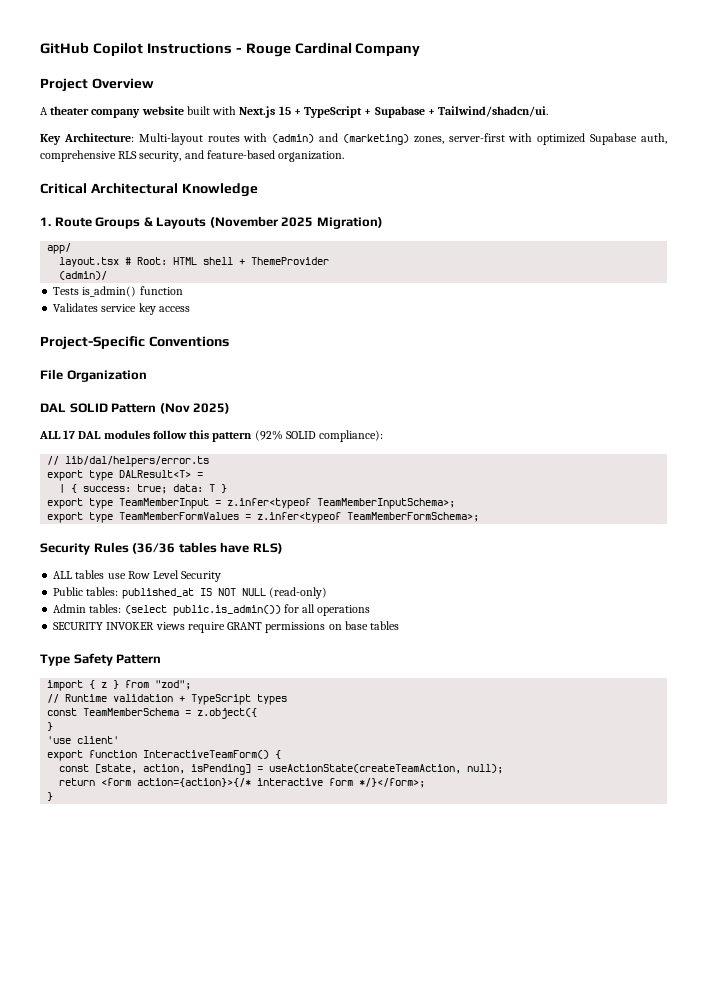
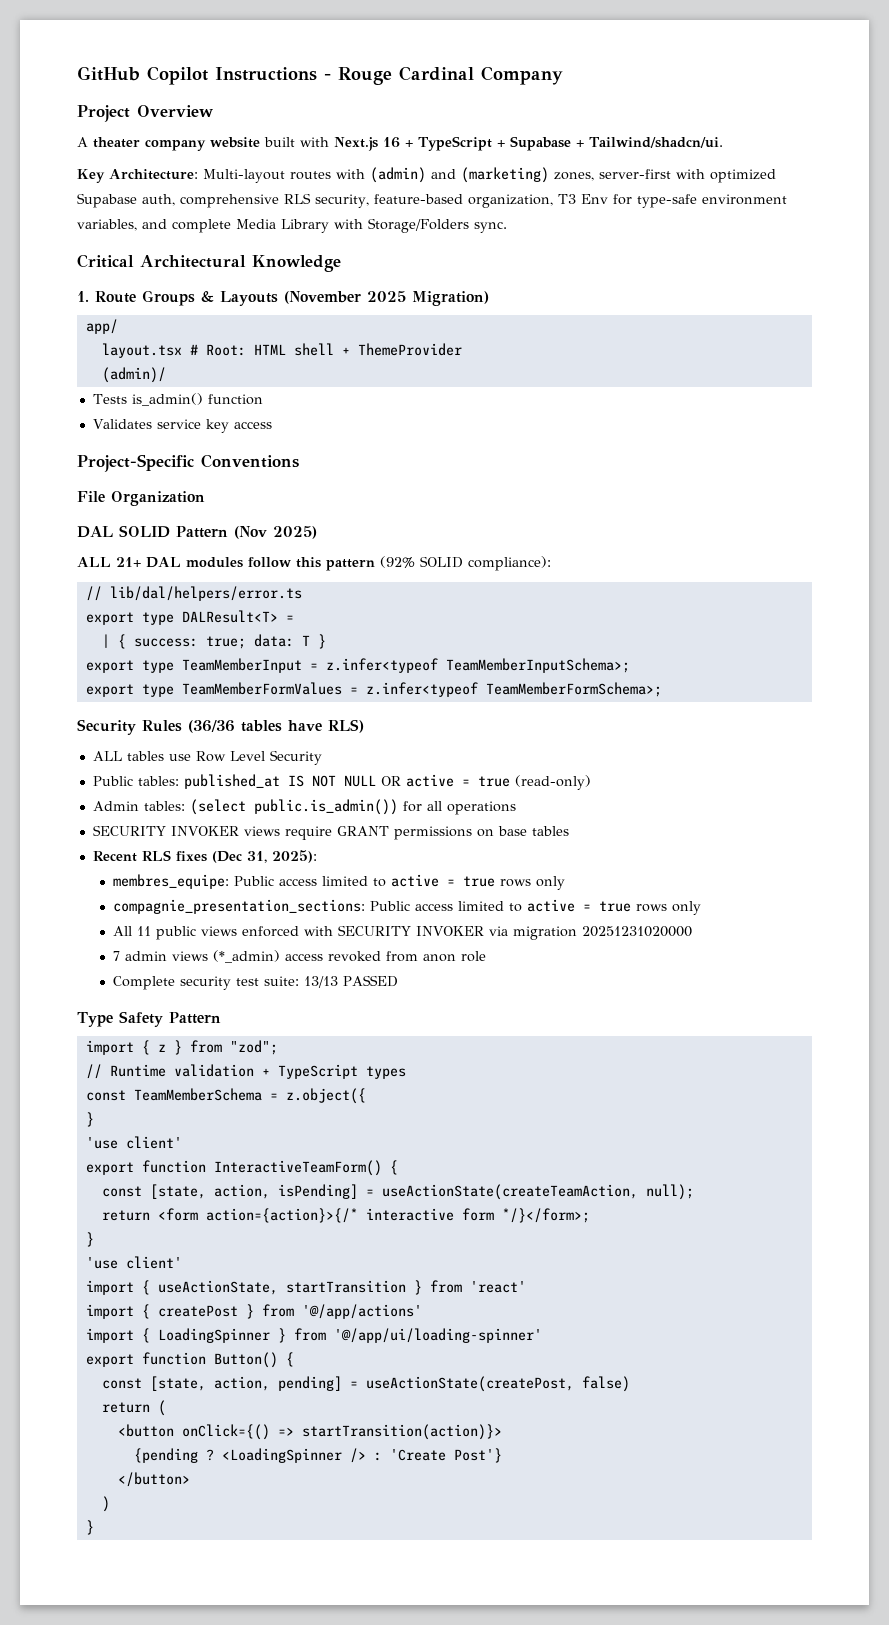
[278,106,291,115] 15 -> [383,137,400,148] 16
[184,150,345,162] and feature-based organization. -> [373,194,787,208] [77,218,507,233] feature-based organization, T3 Env for type-safe environment variables, and complete Media Library with Storage/Folders sync.
[63,430,76,439] 17 -> [116,557,141,567] 21+
(266, 592) none -> [380,774,510,787] OR active = true
(400, 625) none -> [92,850,317,863] [113,874,566,890] [113,899,702,915] [113,925,693,940] [113,950,487,963] [113,975,399,990] // Recent RLS fixes (Dec 31, 2025): // membres_equipe: Public access limited to active = true rows only // compagnie_presentation_sections: Public access limited to active = true rows only // All 11 public views enforced with SECURITY INVOKER via migration 20251231020000 // 7 admin views (*_admin) access revoked from anon role // Complete security test suite: 13/13 PASSED
(54, 796) none -> [85,1256,182,1269] [85,1280,526,1295] [85,1304,422,1319] [85,1328,542,1343] [85,1352,294,1368] [101,1376,630,1392] [101,1400,166,1416] [117,1424,502,1440] [133,1448,502,1463] [117,1472,190,1487] [101,1496,110,1512] [85,1520,94,1535] // 'use client' // import { useActionState, startTransition } from 'react' // import { createPost } from '@/app/actions' // import { LoadingSpinner } from '@/app/ui/loading-spinner' // export function Button() { // const [state, action, pending] = useActionState(createPost, false) // return ( // <button onClick={() => startTransition(action)}> // {pending ? <LoadingSpinner /> : 'Create Post'} // </button> // ) // }

